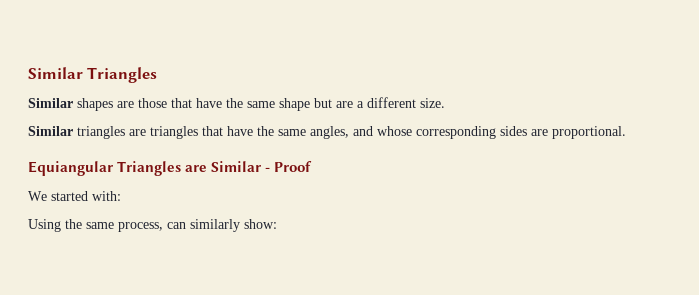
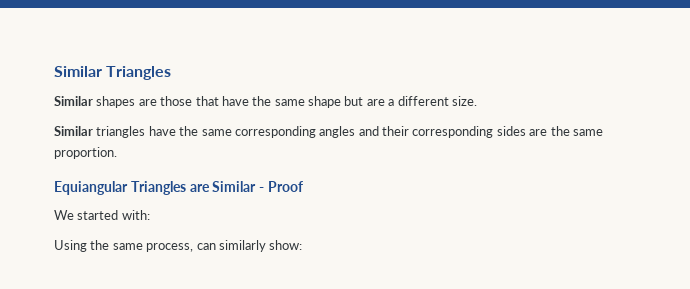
[129,126,626,139] are triangles that have the same angles, and whose corresponding sides are proportional. -> [148,126,603,138] [54,147,117,159] have the same corresponding angles and their corresponding sides are the same proportion.

